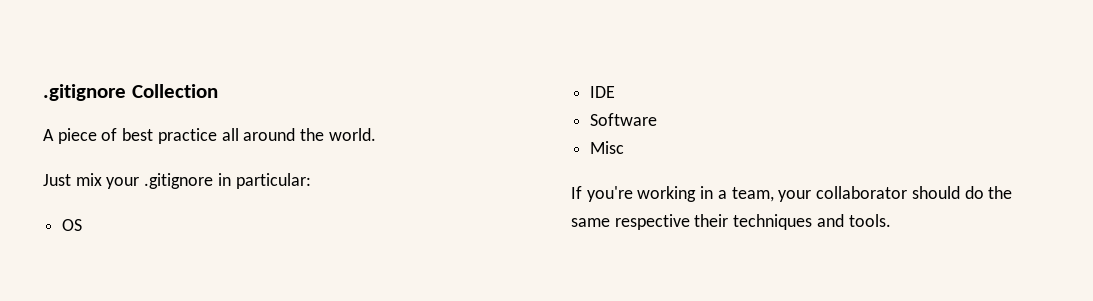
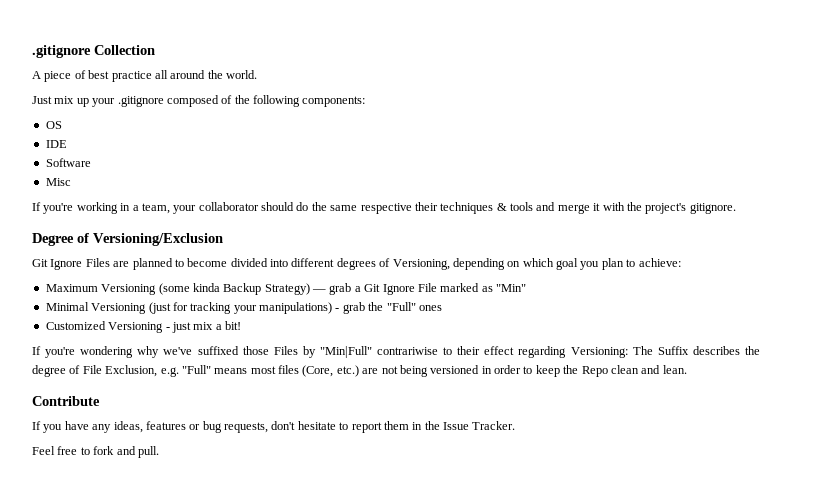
(102, 179) none -> [76,98,89,107] up
[217,173,311,189] in particular: -> [166,95,366,107] composed of the following components:
[816,214,891,227] and tools. -> [496,202,736,214] [32,233,223,246] [32,258,681,270] [45,283,526,295] [45,302,442,314] [45,321,241,333] [32,346,760,358] [32,365,687,377] [32,396,100,406] [32,421,516,433] [32,446,159,458] & tools and merge it with the project's gitignore. // Degree of Versioning/Exclusion // Git Ignore Files are planned to become divided into different degrees of Versioning, depending on which goal you plan to achieve: // Maximum Versioning (some kinda Backup Strategy) — grab a Git Ignore File marked as "Min" // Minimal Versioning (just for tracking your manipulations) - grab the "Full" ones // Customized Versioning - just mix a bit! // If you're wondering why we've suffixed those Files by "Min|Full" contrariwise to their effect regarding Versioning: The Suffix describes the degree of File Exclusion, e.g. "Full" means most files (Core, etc.) are not being versioned in order to keep the Repo clean and lean. // Contribute // If you have any ideas, features or bug requests, don't hesitate to report them in the Issue Tracker. // Feel free to fork and pull.

